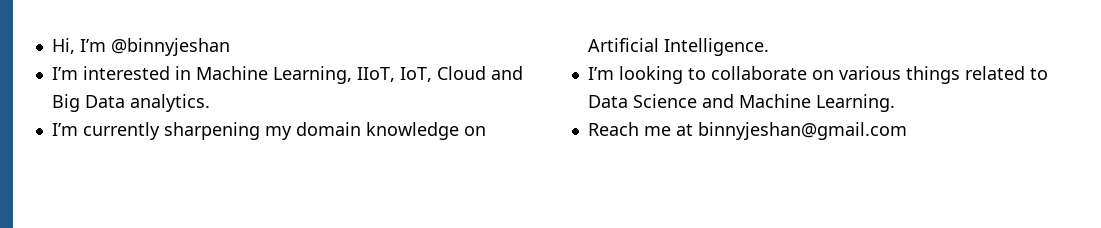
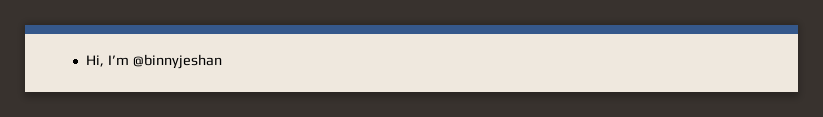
[51,66,523,84] [51,94,210,112] [51,122,486,140] [587,38,769,56] [587,66,1048,84] [587,94,895,112] [587,122,907,140] // I’m interested in Machine Learning, IIoT, IoT, Cloud and Big Data analytics. // I’m currently sharpening my domain knowledge on Artificial Intelligence. // I’m looking to collaborate on various things related to Data Science and Machine Learning. // Reach me at binnyjeshan@gmail.com -> (222, 61) none

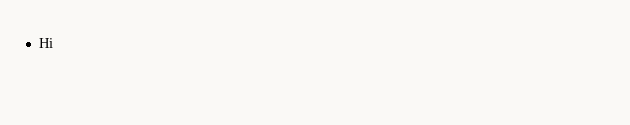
[85,54,222,69] Hi, I’m @binnyjeshan -> [38,38,53,48] Hi

